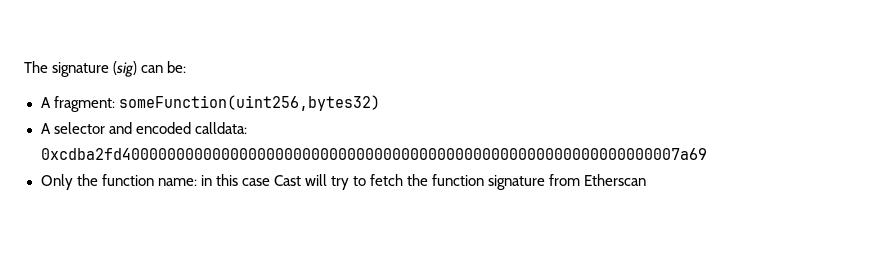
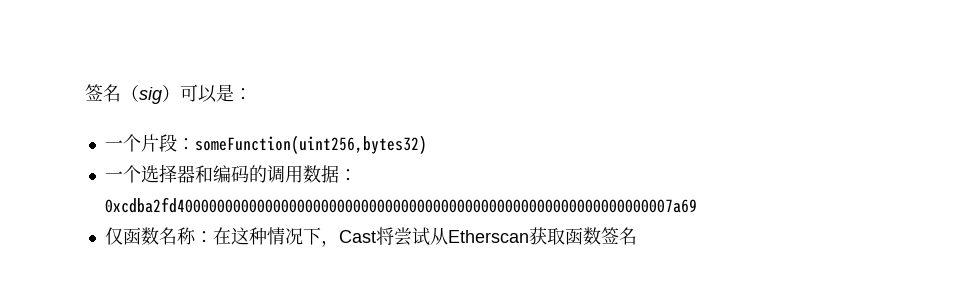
[24,61,187,77] [40,95,380,112] [40,122,247,134] [40,148,707,160] [40,174,647,190] The signature (sig) can be: // A fragment: someFunction(uint256,bytes32) // A selector and encoded calldata: 0xcdba2fd40000000000000000000000000000000000000000000000000000000000007a69 // Only the function name: in this case Cast will try to fetch the function signature from Etherscan -> [85,84,252,104] [104,134,427,154] [104,164,357,183] [104,197,697,213] [104,227,637,247] 签名（sig）可以是： // 一个片段：someFunction(uint256,bytes32) // 一个选择器和编码的调用数据：0xcdba2fd40000000000000000000000000000000000000000000000000000000000007a69 // 仅函数名称：在这种情况下，Cast将尝试从Etherscan获取函数签名

